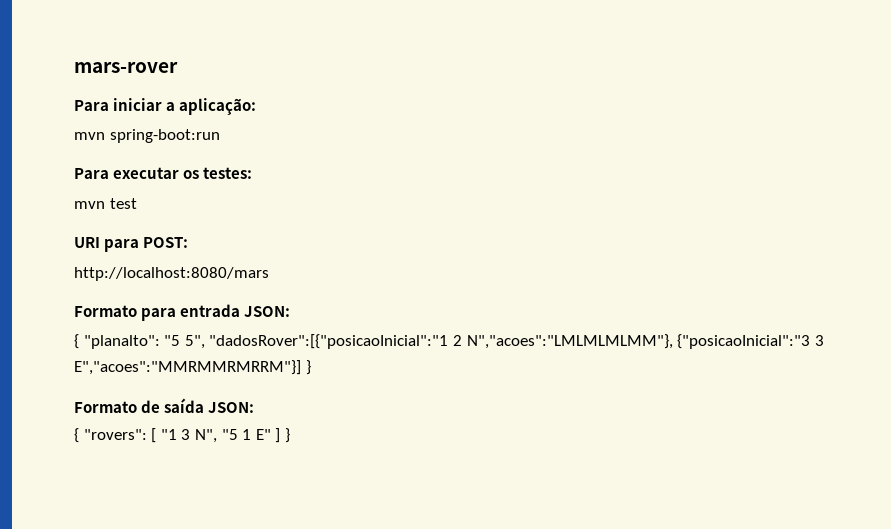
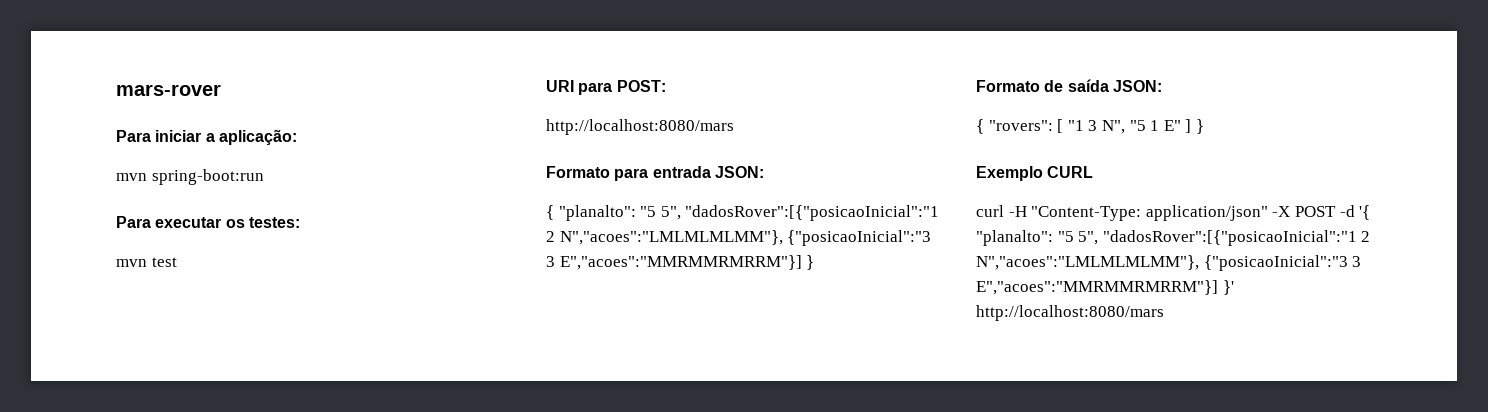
(290, 435) none -> [976,166,1094,181] [976,205,1371,221] [976,230,1371,246] [976,255,1362,271] [976,280,1234,295] [976,305,1164,321] // Exemplo CURL // curl -H "Content-Type: application/json" -X POST -d '{ "planalto": "5 5", "dadosRover":[{"posicaoInicial":"1 2 N","acoes":"LMLMLMLMM"}, {"posicaoInicial":"3 3 E","acoes":"MMRMMRMRRM"}] }' http://localhost:8080/mars

